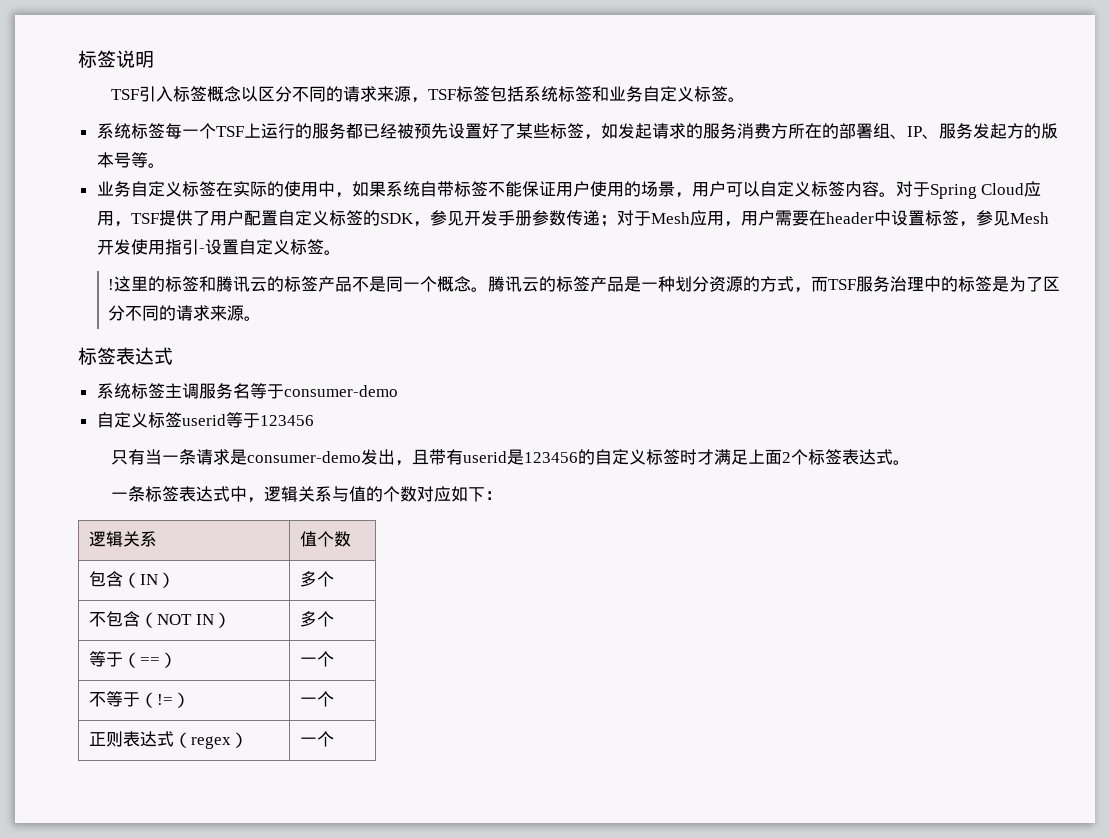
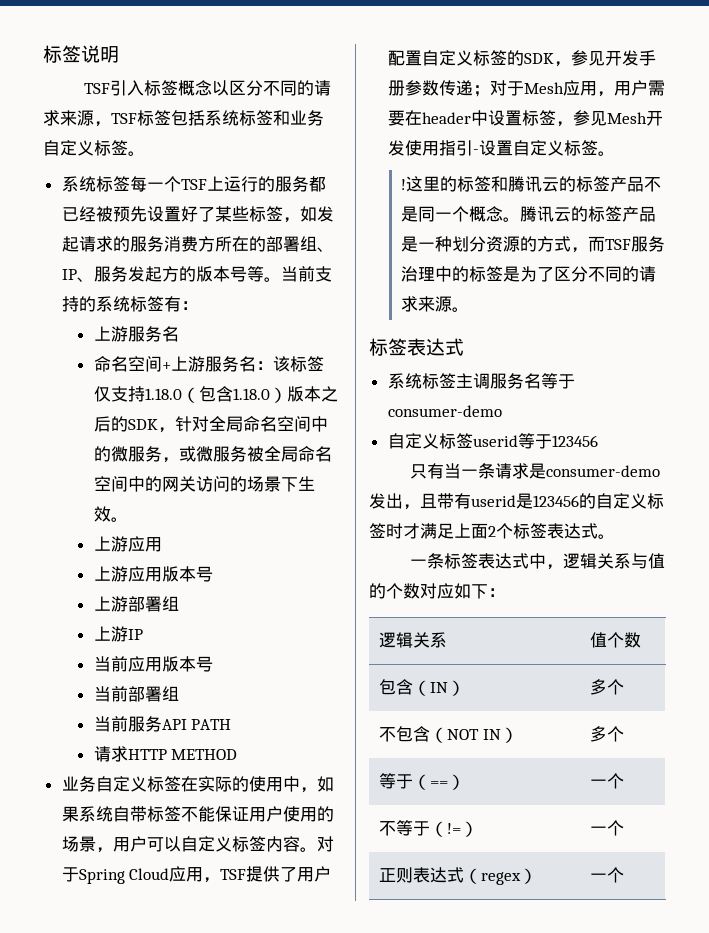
(165, 165) none -> [280,266,332,282] [61,296,198,312] [93,326,179,342] [93,356,324,372] [93,386,338,403] [93,416,328,433] [93,446,332,463] [93,476,315,492] [93,506,128,522] [93,536,162,552] [93,566,213,582] [93,596,179,612] [93,626,143,642] [93,656,213,672] [93,686,179,702] [93,716,232,732] [93,746,238,762] 当前支持的系统标签有： // 上游服务名 // 命名空间+上游服务名：该标签仅支持1.18.0（包含1.18.0）版本之后的SDK，针对全局命名空间中的微服务，或微服务被全局命名空间中的网关访问的场景下生效。 // 上游应用 // 上游应用版本号 // 上游部署组 // 上游IP // 当前应用版本号 // 当前部署组 // 当前服务API PATH // 请求HTTP METHOD

